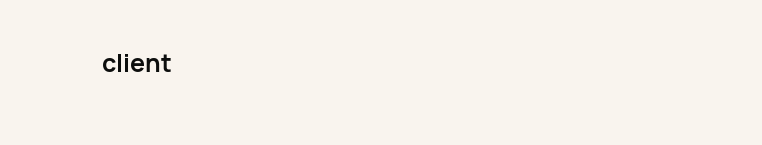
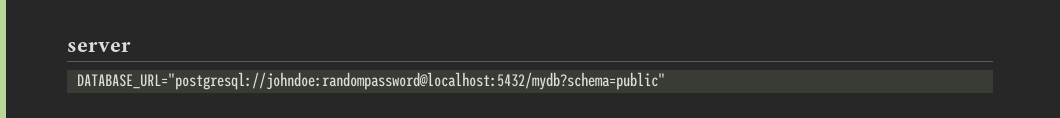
[102,54,172,72] client -> [67,42,131,52] [76,72,665,90] server // DATABASE_URL="postgresql://johndoe:randompassword@localhost:5432/mydb?schema=public"

